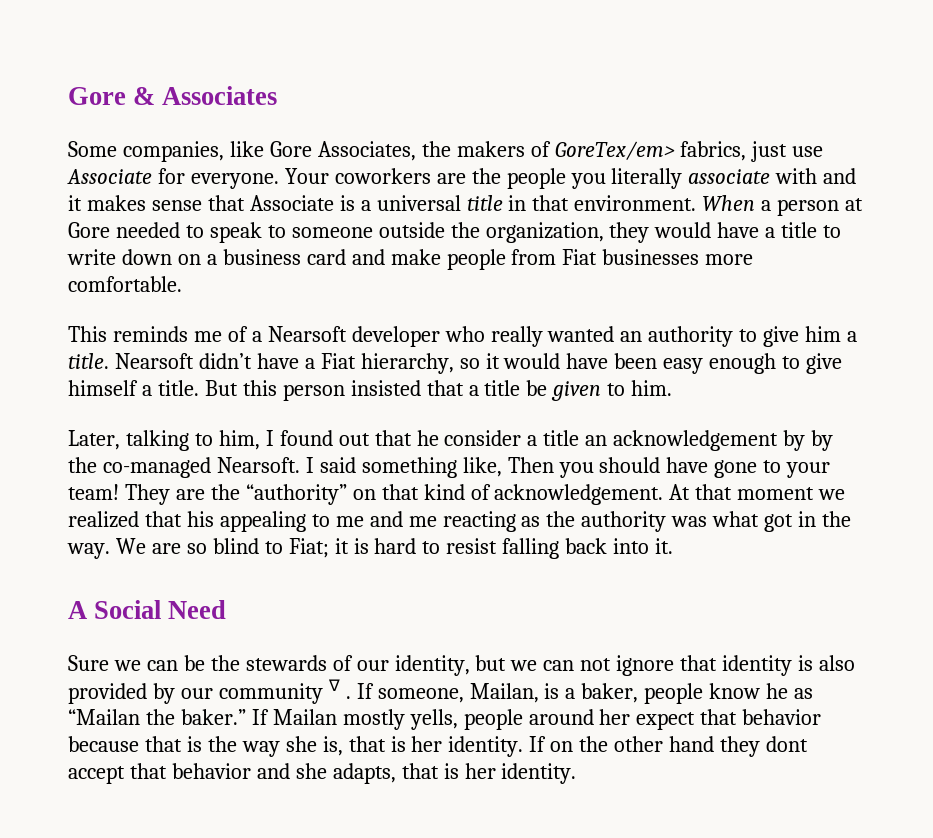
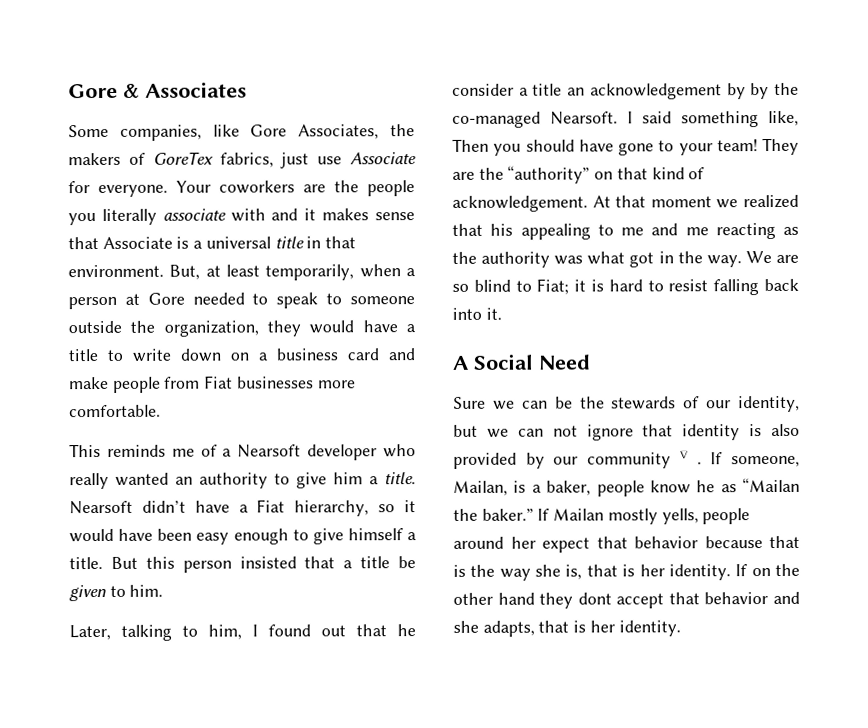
[554,141,675,160] GoreTex/em> -> [152,151,214,165] GoreTex
[702,195,756,211] When -> [169,264,401,281] But, at least temporarily, when

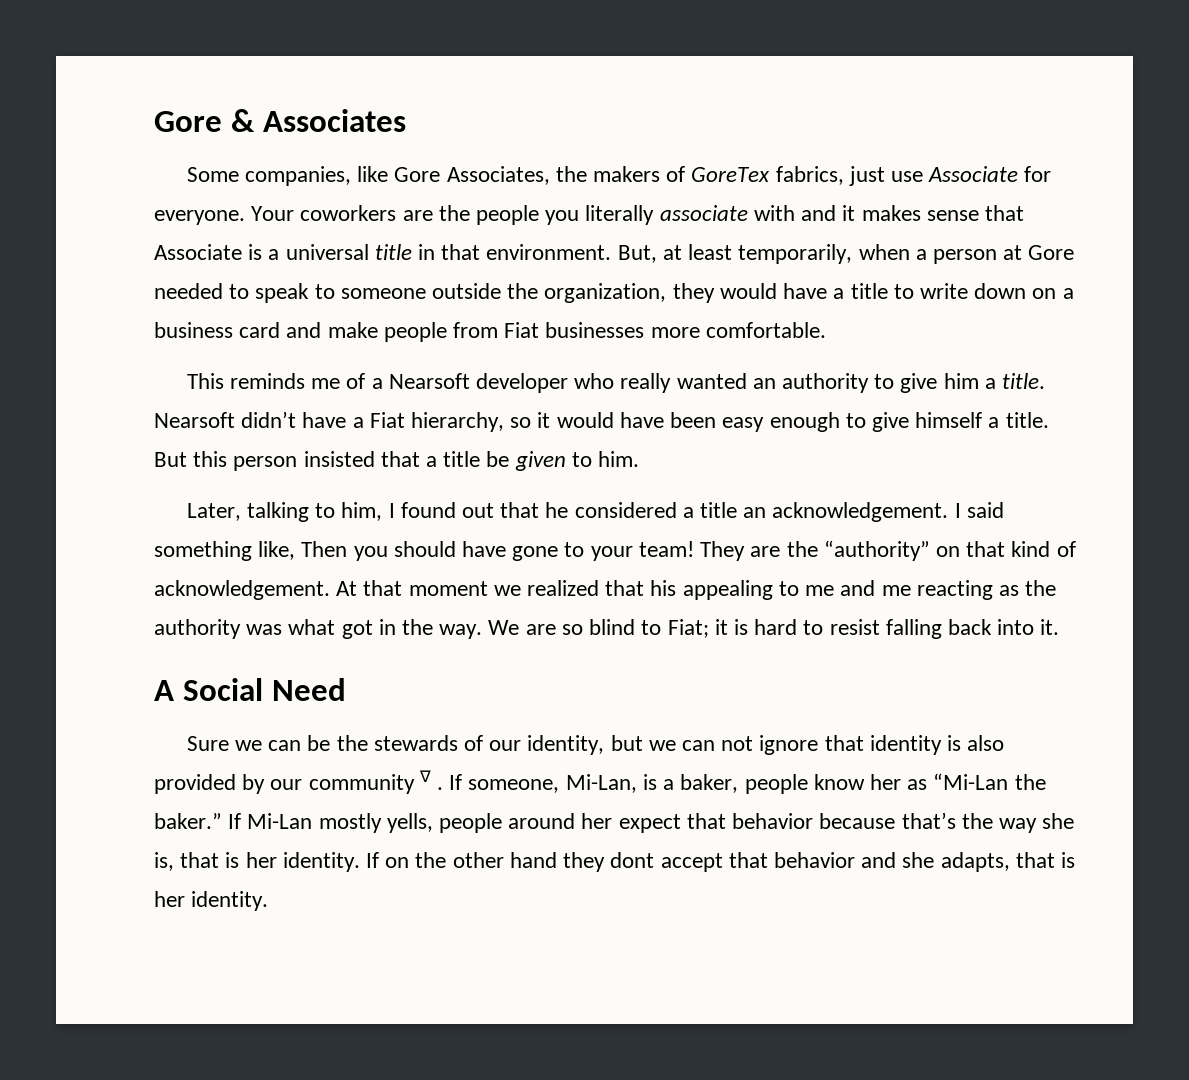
[452,83,514,96] consider -> [574,502,677,518] considered
[589,82,799,100] [452,111,618,128] acknowledgement by by the co-managed Nearsoft. -> [772,502,949,522] acknowledgement.
[453,480,508,496] Mailan, -> [565,774,637,793] Mi-Lan,
[696,477,800,493] he as “Mailan -> [869,773,1009,790] her as “Mi-Lan
[553,508,605,521] Mailan -> [247,813,313,829] Mi-Lan
[769,535,800,549] [453,564,466,577] that is -> [901,812,956,829] that’s

